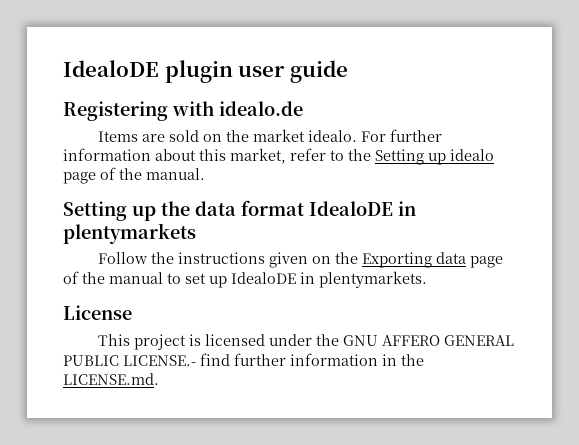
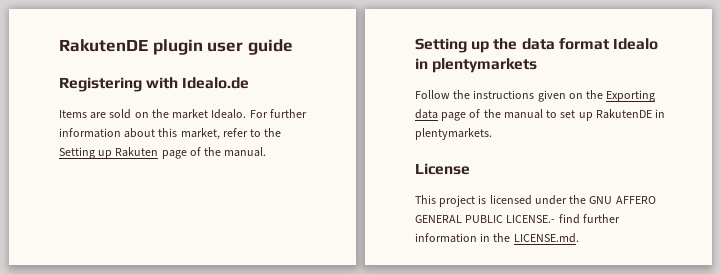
[63,60,159,77] IdealoDE -> [59,39,148,52] RakutenDE
[219,101,303,116] idealo.de -> [182,77,250,89] Idealo.de
[308,130,358,142] idealo. -> [211,109,247,119] Idealo.
[450,149,494,161] idealo -> [115,147,159,157] Rakuten
[309,201,393,216] IdealoDE -> [612,38,658,50] Idealo
[231,272,296,284] IdealoDE -> [595,109,652,119] RakutenDE

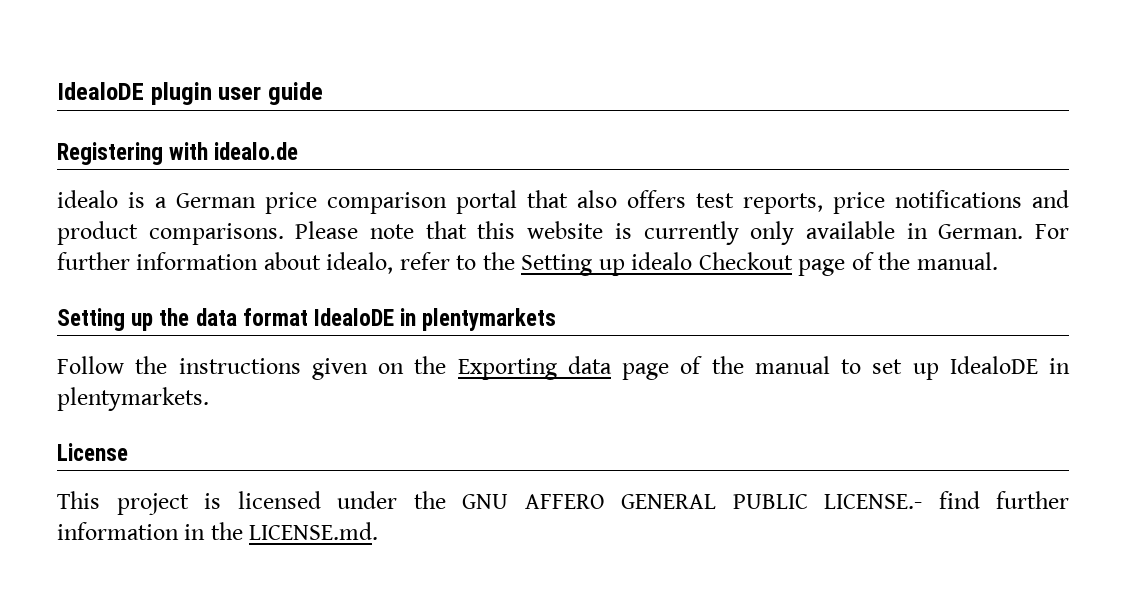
[59,39,148,52] RakutenDE -> [57,82,144,100] IdealoDE
[182,77,250,89] [59,109,247,119] Idealo.de // Items are sold on the market Idealo. -> [214,142,299,160] [57,190,1069,214] [57,221,1024,245] idealo.de // idealo is a German price comparison portal that also offers test reports, price notifications and product comparisons. Please note that this website is currently only available in German.
[158,128,220,140] this market, -> [326,252,394,274] idealo,
[115,147,159,157] Rakuten -> [631,252,793,270] idealo Checkout
[612,38,658,50] Idealo -> [314,308,395,326] IdealoDE
[595,109,652,119] RakutenDE -> [949,356,1038,374] IdealoDE

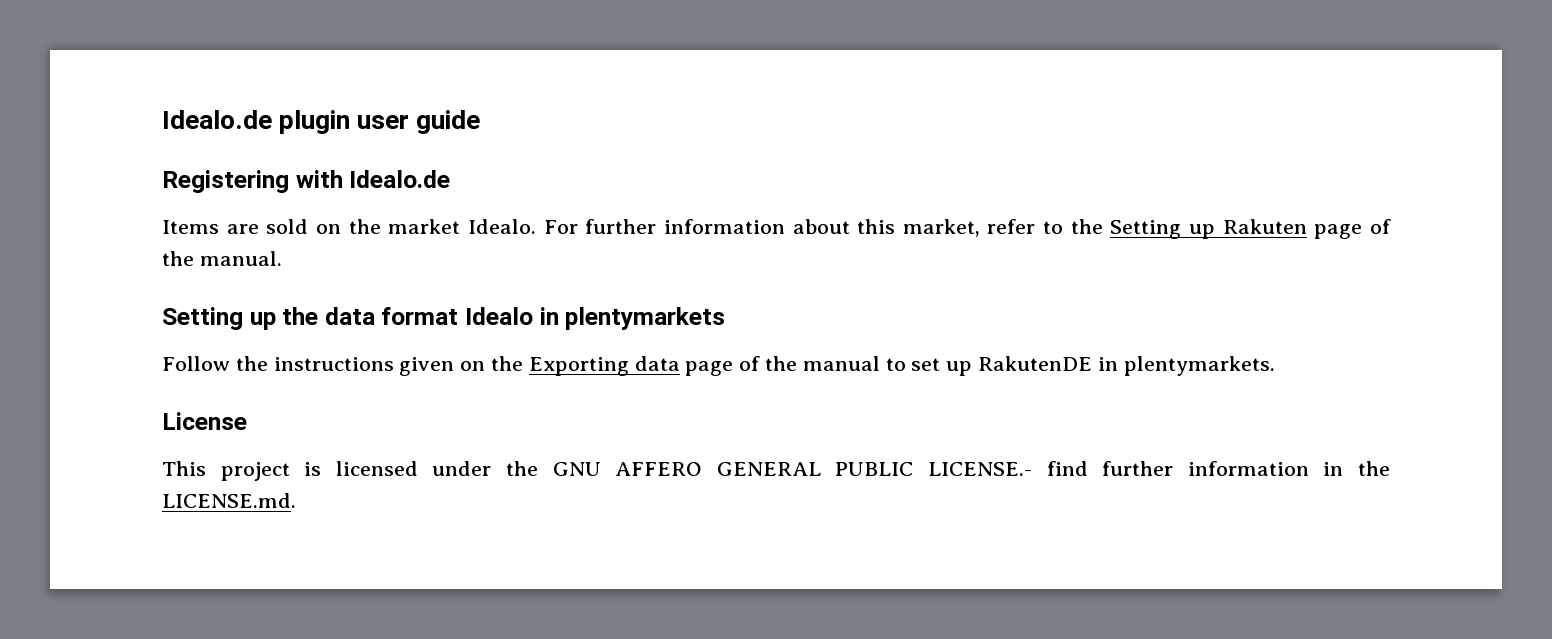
[57,82,144,100] IdealoDE -> [162,110,272,129] Idealo.de
[214,142,299,160] [57,190,1069,214] [57,221,1024,245] idealo.de // idealo is a German price comparison portal that also offers test reports, price notifications and product comparisons. Please note that this website is currently only available in German. -> [349,170,451,188] [162,219,536,234] Idealo.de // Items are sold on the market Idealo.
[326,252,394,274] idealo, -> [857,219,980,237] this market,
[631,252,793,270] idealo Checkout -> [1222,219,1307,234] Rakuten
[314,308,395,326] IdealoDE -> [465,307,534,325] Idealo
[949,356,1038,374] IdealoDE -> [978,356,1093,371] RakutenDE

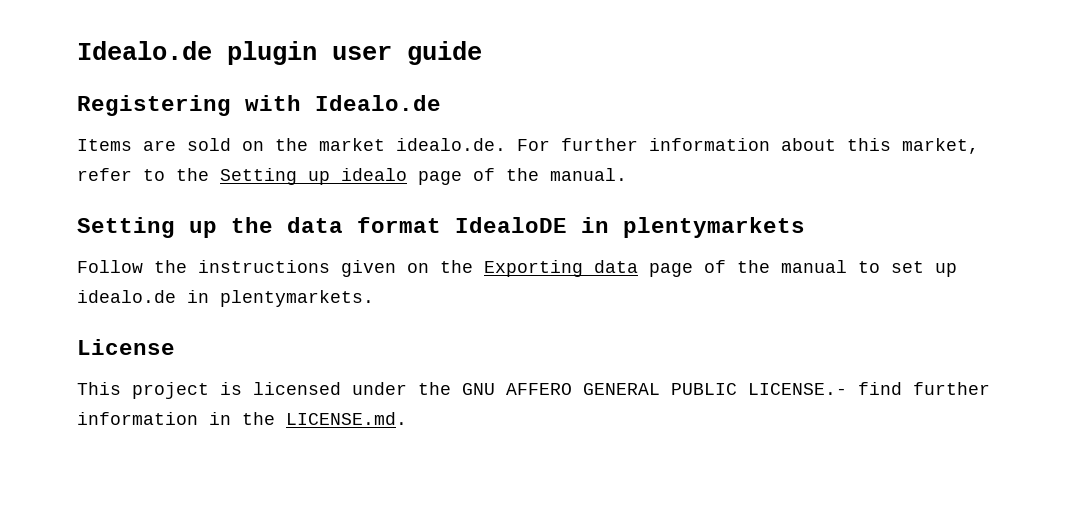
[467,219,536,234] Idealo. -> [396,138,506,151] idealo.de.
[1222,219,1307,234] Rakuten -> [341,168,407,181] idealo
[465,307,534,325] Idealo -> [455,217,567,233] IdealoDE
[978,356,1093,371] RakutenDE -> [77,290,176,303] idealo.de

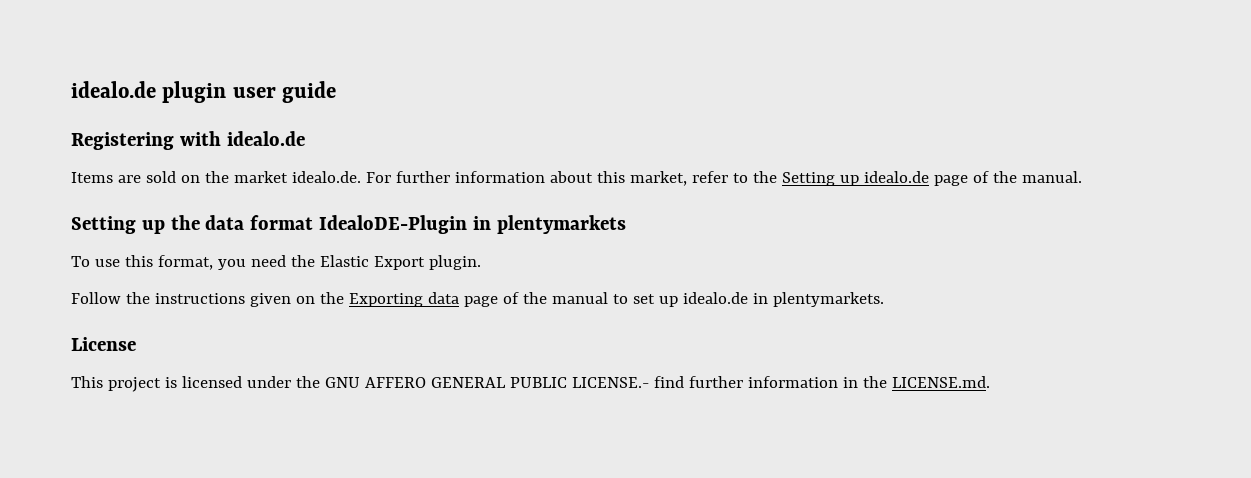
[77,41,212,60] Idealo.de -> [71,81,156,98] idealo.de
[315,95,441,111] Idealo.de -> [226,131,305,146] idealo.de
[341,168,407,181] idealo -> [863,171,929,183] idealo.de
[455,217,567,233] IdealoDE -> [319,215,468,234] IdealoDE-Plugin
(805, 227) none -> [71,255,481,270] // To use this format, you need the Elastic Export plugin.

